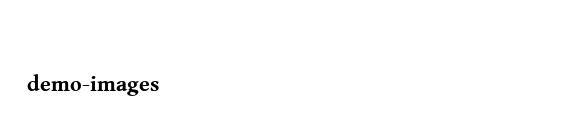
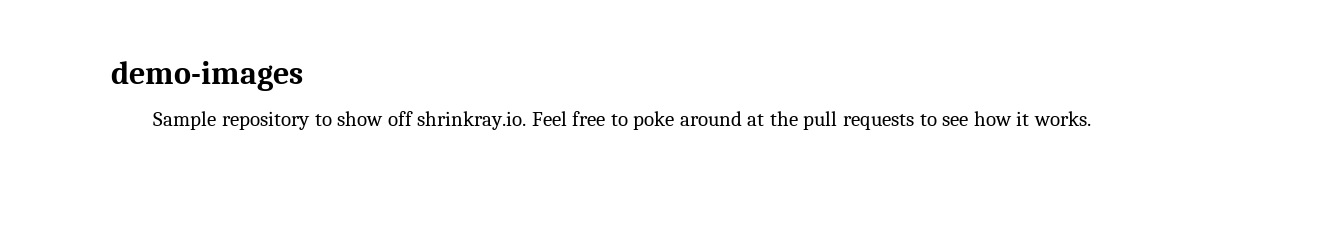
(159, 85) none -> [153,111,1091,130] // Sample repository to show off shrinkray.io. Feel free to poke around at the pull requests to see how it works.

